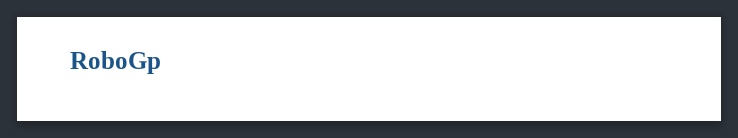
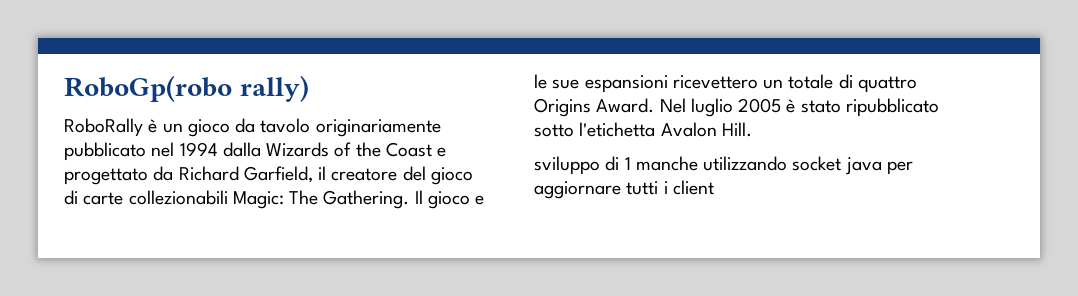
[70,51,161,74] RoboGp -> [64,75,309,102] [64,118,441,137] [64,142,447,161] [64,166,473,185] [64,190,485,209] [534,74,917,93] [534,98,939,117] [534,122,752,137] [534,156,913,175] [534,180,714,199] RoboGp(robo rally) // RoboRally è un gioco da tavolo originariamente pubblicato nel 1994 dalla Wizards of the Coast e progettato da Richard Garfield, il creatore del gioco di carte collezionabili Magic: The Gathering. Il gioco e le sue espansioni ricevettero un totale di quattro Origins Award. Nel luglio 2005 è stato ripubblicato sotto l'etichetta Avalon Hill. // sviluppo di 1 manche utilizzando socket java per aggiornare tutti i client

